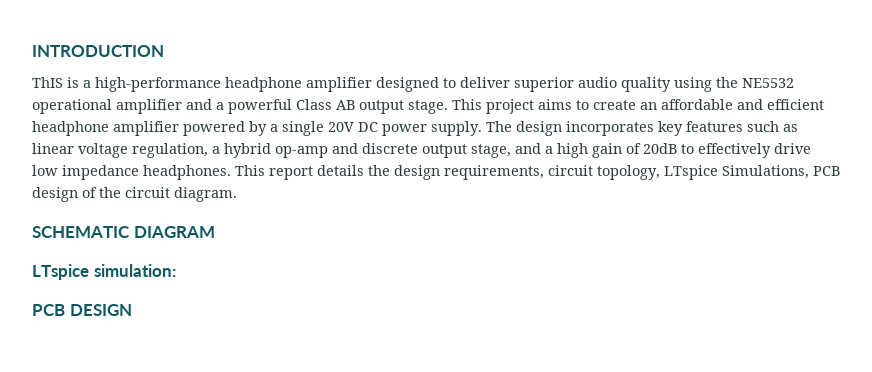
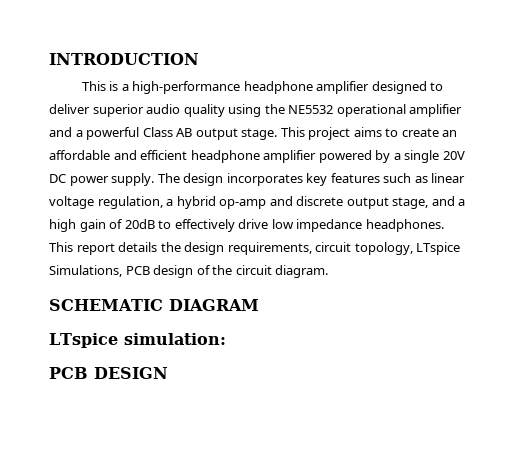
[32,77,63,88] ThIS -> [81,81,106,91] This

